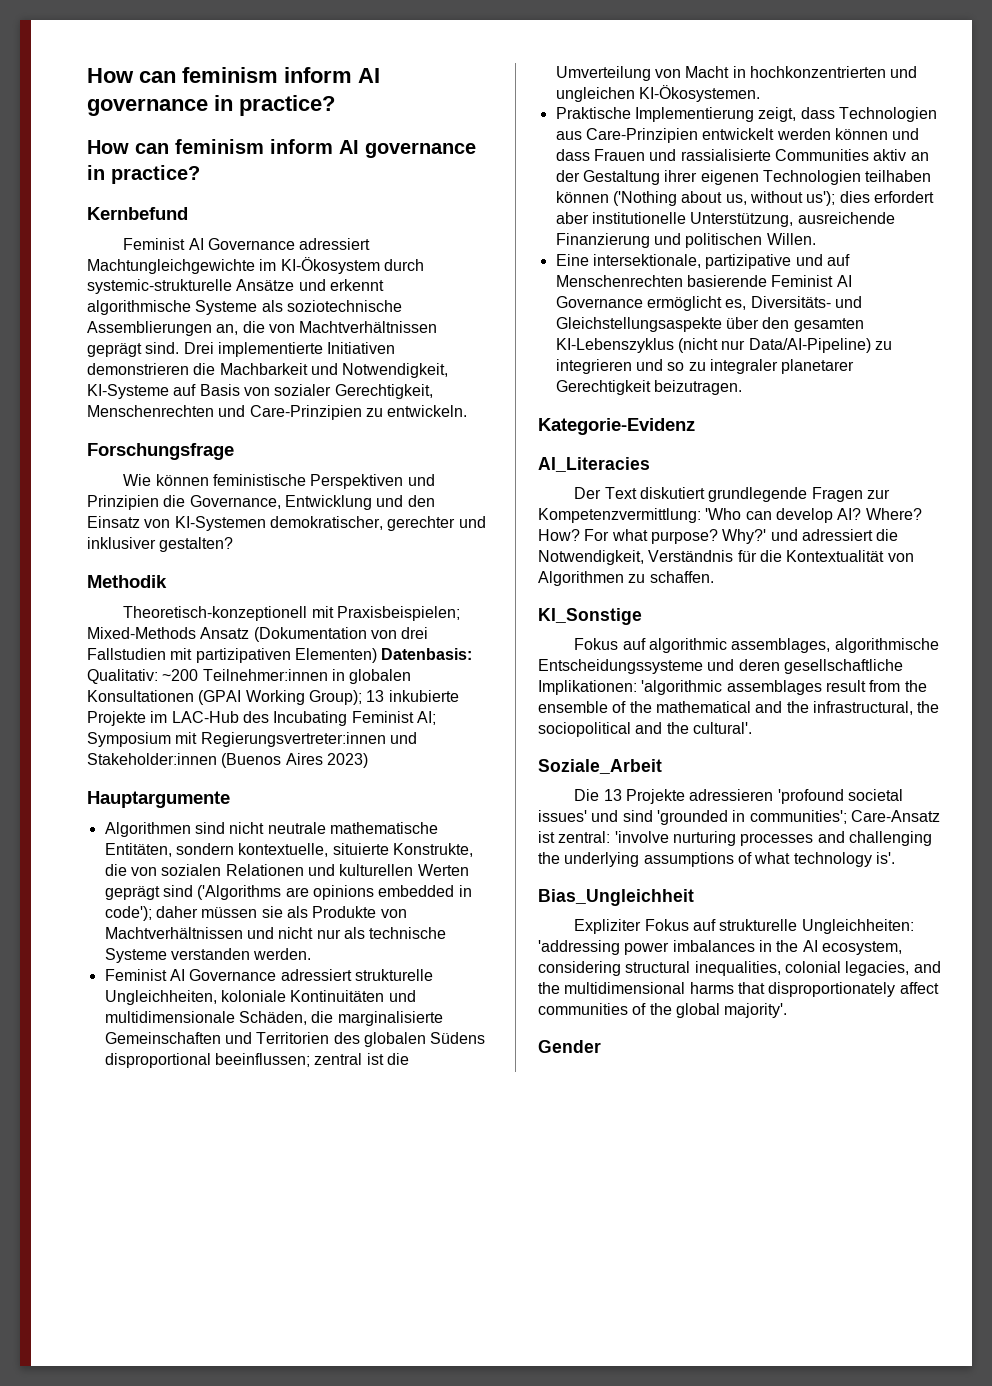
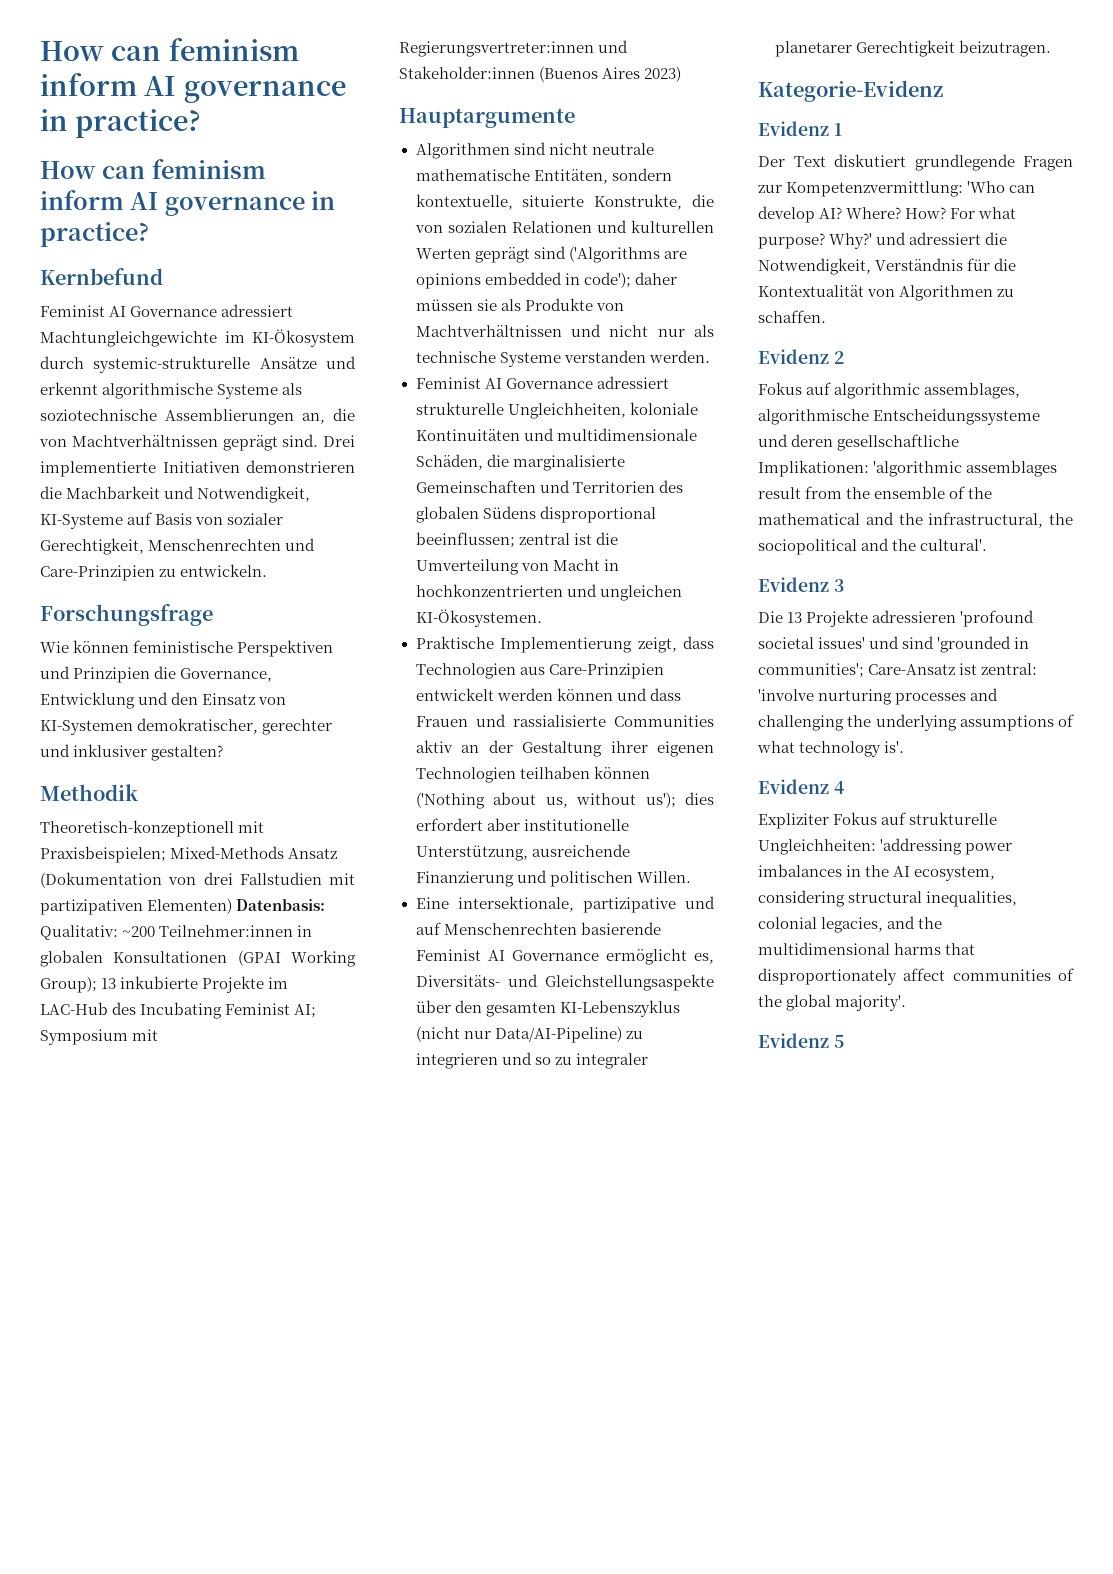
[538,457,650,472] AI_Literacies -> [758,121,842,136] Evidenz 1
[538,608,642,625] KI_Sonstige -> [758,349,844,364] Evidenz 2
[538,759,662,774] Soziale_Arbeit -> [758,577,844,592] Evidenz 3
[538,889,694,906] Bias_Ungleichheit -> [758,779,844,794] Evidenz 4
[538,1040,601,1053] Gender -> [758,1033,844,1048] Evidenz 5

